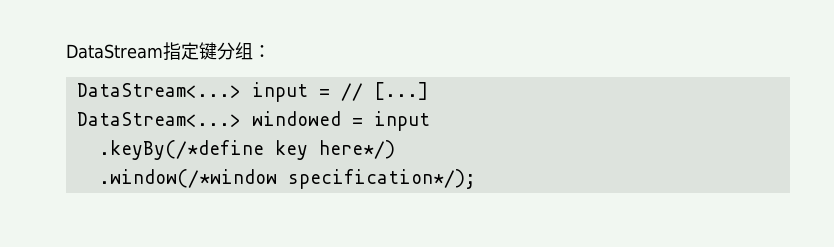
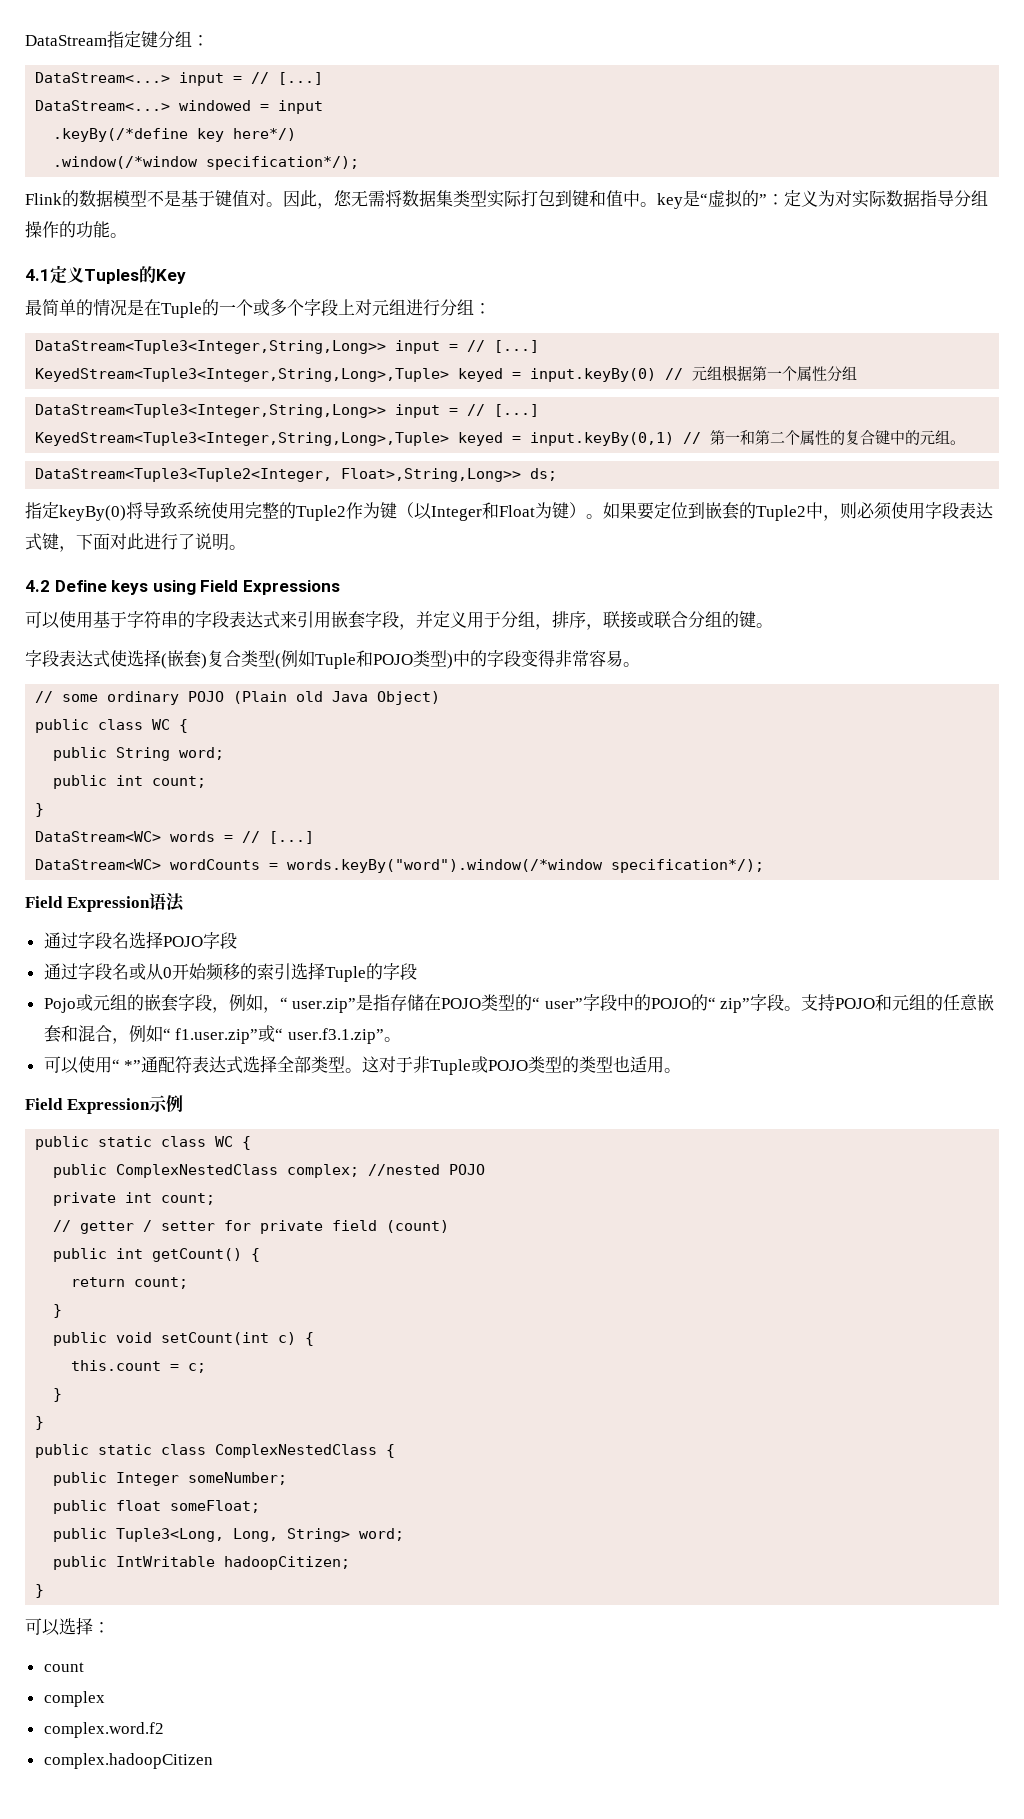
(476, 179) none -> [25,189,988,209] [25,221,127,238] [25,265,186,284] [25,299,491,318] [35,340,540,354] [35,365,858,382] [35,404,540,418] [35,430,966,446] [35,468,558,482] [25,502,993,521] [25,533,246,552] [25,580,340,595] [25,611,773,630] [25,649,640,669] [35,691,441,705] [35,719,189,733] [53,747,225,761] [53,775,207,789] [35,803,45,817] [35,831,315,844] [35,859,765,873] [25,893,185,912] [43,931,237,949] [43,962,417,982] [43,994,995,1013] [43,1025,401,1044] [43,1055,682,1075] [25,1095,183,1114] [35,1136,252,1150] [53,1164,486,1178] [53,1192,216,1206] [53,1220,450,1234] [53,1248,261,1262] [71,1277,189,1289] [53,1304,63,1318] [53,1332,315,1346] [71,1360,207,1373] [53,1388,63,1402] [35,1416,45,1430] [35,1444,396,1458] [53,1472,288,1486] [53,1500,261,1514] [53,1528,405,1542] [53,1556,351,1570] [35,1584,45,1598] [25,1617,110,1636] [43,1662,84,1672] [43,1691,105,1707] [43,1722,164,1738] [43,1753,213,1769] // Flink的数据模型不是基于键值对。因此，您无需将数据集类型实际打包到键和值中。key是“虚拟的”：定义为对实际数据指导分组操作的功能。 // 4.1定义Tuples的Key // 最简单的情况是在Tuple的一个或多个字段上对元组进行分组： // DataStream<Tuple3<Integer,String,Long>> input = // [...] // KeyedStream<Tuple3<Integer,String,Long>,Tuple> keyed = input.keyBy(0) // 元组根据第一个属性分组 // DataStream<Tuple3<Integer,String,Long>> input = // [...] // KeyedStream<Tuple3<Integer,String,Long>,Tuple> keyed = input.keyBy(0,1) // 第一和第二个属性的复合键中的元组。 // DataStream<Tuple3<Tuple2<Integer, Float>,String,Long>> ds; // 指定keyBy(0)将导致系统使用完整的Tuple2作为键（以Integer和Float为键）。如果要定位到嵌套的Tuple2中，则必须使用字段表达式键，下面对此进行了说明。 // 4.2 Define keys using Field Expressions // 可以使用基于字符串的字段表达式来引用嵌套字段，并定义用于分组，排序，联接或联合分组的键。 // 字段表达式使选择(嵌套)复合类型(例如Tuple和POJO类型)中的字段变得非常容易。 // // some ordinary POJO (Plain old Java Object) // public class WC { // public String word; // public int count; // } // DataStream<WC> words = // [...] // DataStream<WC> wordCounts = words.keyBy("word").window(/*window specification*/); // Field Expression语法 // 通过字段名选择POJO字段 // 通过字段名或从0开始频移的索引选择Tuple的字段 // Pojo或元组的嵌套字段，例如，“ user.zip”是指存储在POJO类型的“ user”字段中的POJO的“ zip”字段。支持POJO和元组的任意嵌套和混合，例如“ f1.user.zip”或“ user.f3.1.zip”。 // 可以使用“ *”通配符表达式选择全部类型。这对于非Tuple或POJO类型的类型也适用。 // Field Expression示例 // public static class WC { // public ComplexNestedClass complex; //nested POJO // private int count; // // getter / setter for private field (count) // public int getCount() { // return count; // } // public void setCount(int c) { // this.count = c; // } // } // public static class ComplexNestedClass { // public Integer someNumber; // public float someFloat; // public Tuple3<Long, Long, String> word; // public IntWritable hadoopCitizen; // } // 可以选择： // count // complex // complex.word.f2 // complex.hadoopCitizen

